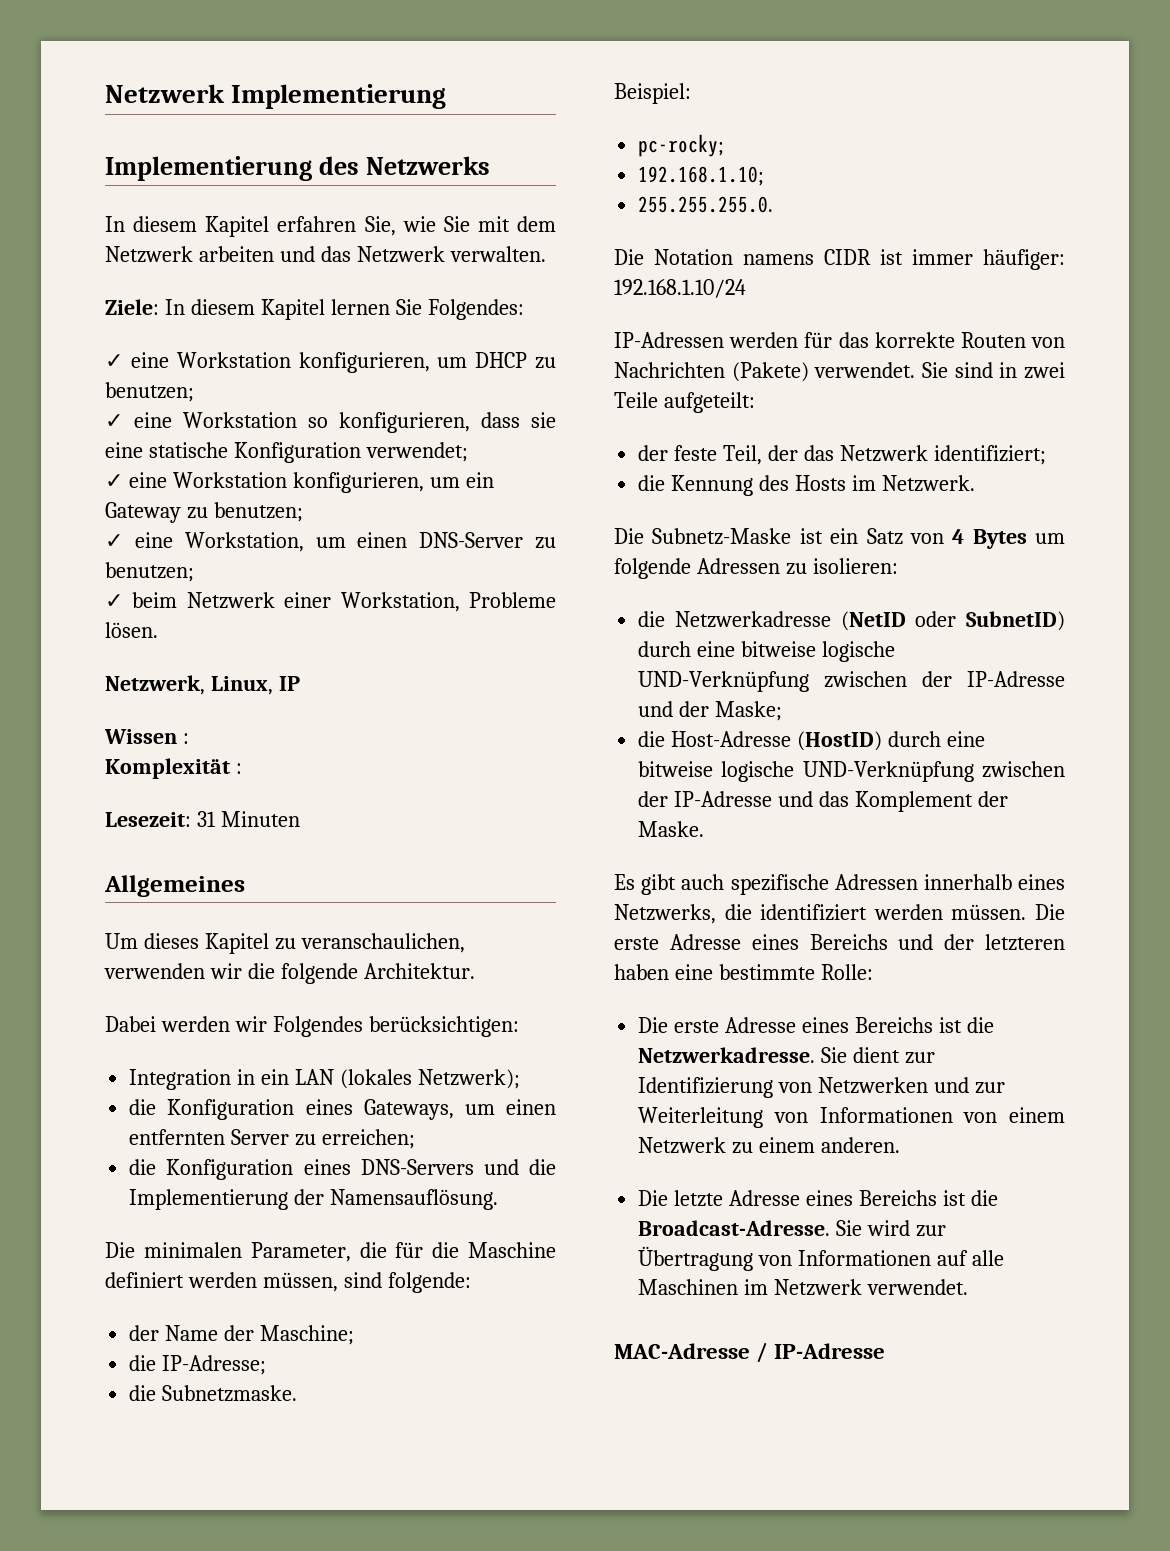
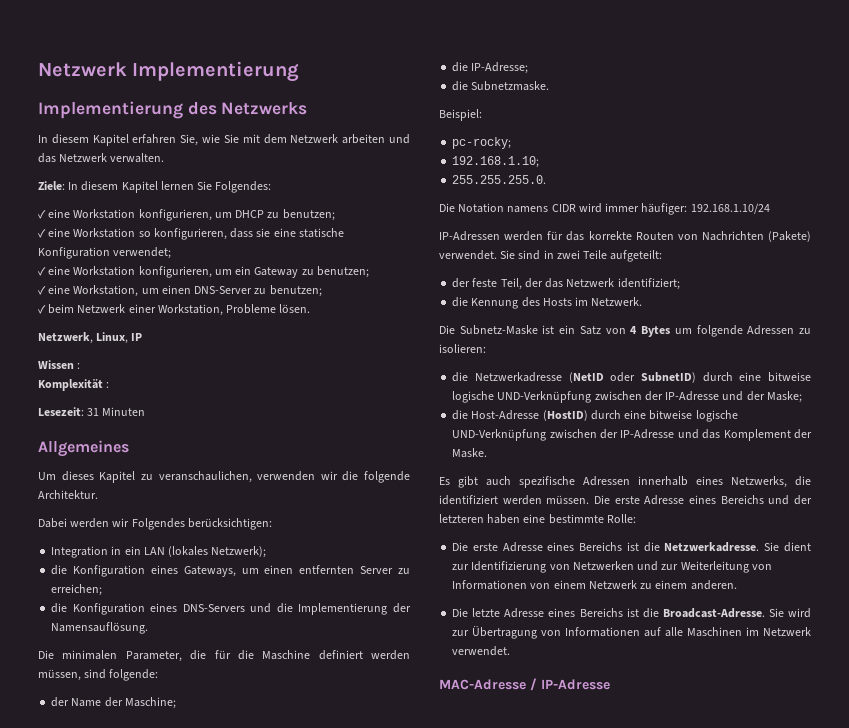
[880,249,903,265] ist -> [578,203,602,213] wird

